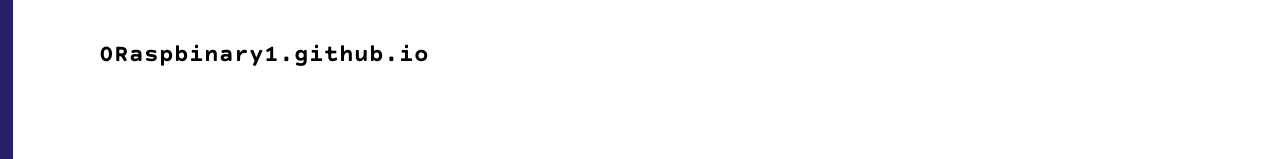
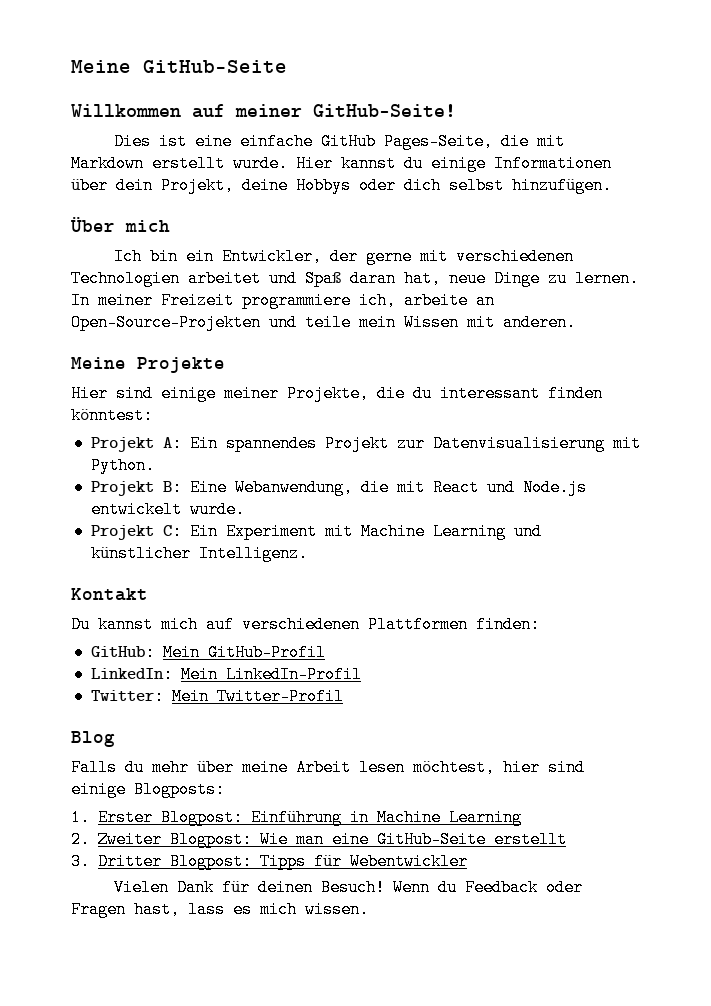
[99,44,429,66] 0Raspbinary1.github.io -> [71,60,287,73] [71,104,456,118] [114,133,566,150] [71,155,612,172] [71,177,612,194] [70,217,170,232] [114,248,575,265] [71,270,639,287] [71,292,495,309] [71,314,576,331] [71,357,225,373] [71,385,603,402] [71,407,153,424] [90,435,641,452] [90,457,155,474] [90,479,587,496] [90,501,245,518] [90,523,542,540] [90,545,308,562] [71,588,148,601] [71,616,540,633] [90,644,326,661] [90,666,362,683] [90,688,344,705] [71,731,115,747] [71,759,585,776] [71,781,225,798] [71,809,522,826] [71,831,567,848] [71,853,468,870] [114,879,584,896] [71,901,369,918] Meine GitHub-Seite // Willkommen auf meiner GitHub-Seite! // Dies ist eine einfache GitHub Pages-Seite, die mit Markdown erstellt wurde. Hier kannst du einige Informationen über dein Projekt, deine Hobbys oder dich selbst hinzufügen. // Über mich // Ich bin ein Entwickler, der gerne mit verschiedenen Technologien arbeitet und Spaß daran hat, neue Dinge zu lernen. In meiner Freizeit programmiere ich, arbeite an Open-Source-Projekten und teile mein Wissen mit anderen. // Meine Projekte // Hier sind einige meiner Projekte, die du interessant finden könntest: // Projekt A: Ein spannendes Projekt zur Datenvisualisierung mit Python. // Projekt B: Eine Webanwendung, die mit React und Node.js entwickelt wurde. // Projekt C: Ein Experiment mit Machine Learning und künstlicher Intelligenz. // Kontakt // Du kannst mich auf verschiedenen Plattformen finden: // GitHub: Mein GitHub-Profil // LinkedIn: Mein LinkedIn-Profil // Twitter: Mein Twitter-Profil // Blog // Falls du mehr über meine Arbeit lesen möchtest, hier sind einige Blogposts: // 1. Erster Blogpost: Einführung in Machine Learning // 2. Zweiter Blogpost: Wie man eine GitHub-Seite erstellt // 3. Dritter Blogpost: Tipps für Webentwickler // Vielen Dank für deinen Besuch! Wenn du Feedback oder Fragen hast, lass es mich wissen.

